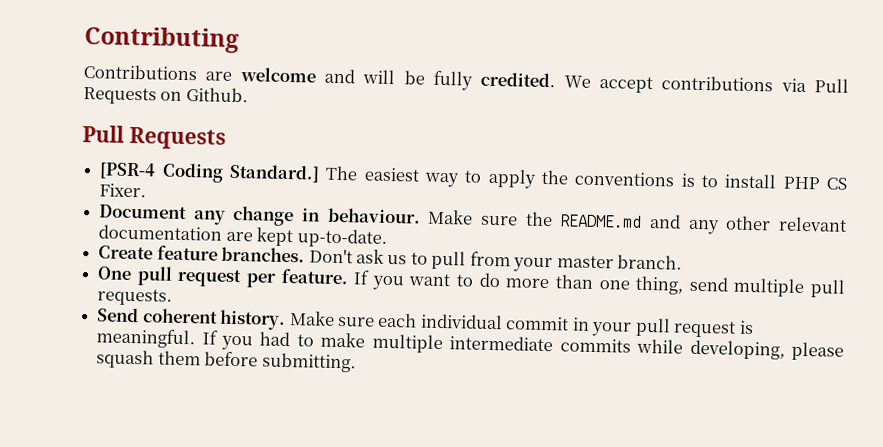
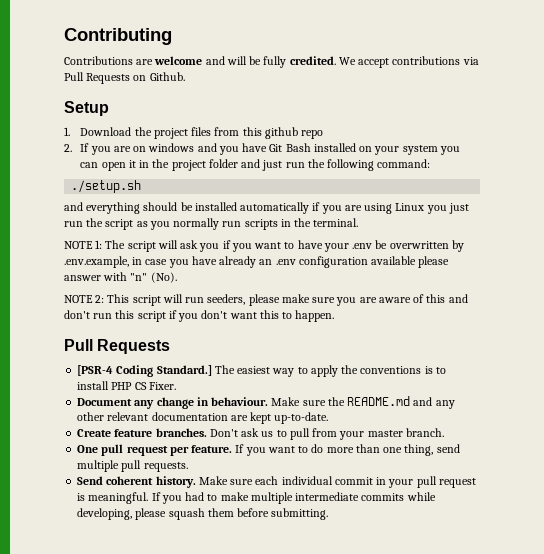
(248, 95) none -> [64,101,109,116] [64,127,324,139] [64,143,460,155] [80,159,431,171] [71,180,142,193] [64,202,469,214] [64,218,359,230] [64,240,464,252] [64,256,450,268] [64,272,177,283] [64,294,468,306] [64,310,335,322] // Setup // 1. Download the project files from this github repo // 2. If you are on windows and you have Git Bash installed on your system you can open it in the project folder and just run the following command: // ./setup.sh // and everything should be installed automatically if you are using Linux you just run the script as you normally run scripts in the terminal. // NOTE 1: The script will ask you if you want to have your .env be overwritten by .env.example, in case you have already an .env configuration available please answer with "n" (No). // NOTE 2: This script will run seeders, please make sure you are aware of this and don't run this script if you don't want this to happen.

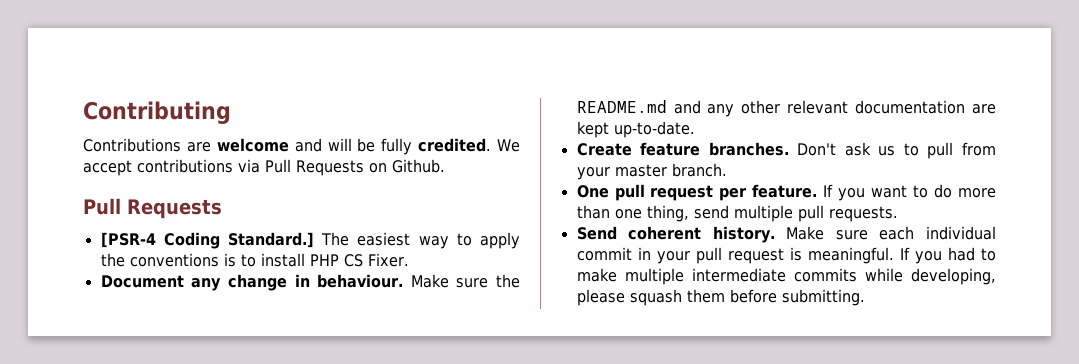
[64,101,109,116] [64,127,324,139] [64,143,460,155] [80,159,431,171] [71,180,142,193] [64,202,469,214] [64,218,359,230] [64,240,464,252] [64,256,450,268] [64,272,177,283] [64,294,468,306] [64,310,335,322] // Setup // 1. Download the project files from this github repo // 2. If you are on windows and you have Git Bash installed on your system you can open it in the project folder and just run the following command: // ./setup.sh // and everything should be installed automatically if you are using Linux you just run the script as you normally run scripts in the terminal. // NOTE 1: The script will ask you if you want to have your .env be overwritten by .env.example, in case you have already an .env configuration available please answer with "n" (No). // NOTE 2: This script will run seeders, please make sure you are aware of this and don't run this script if you don't want this to happen. -> (445, 166) none

